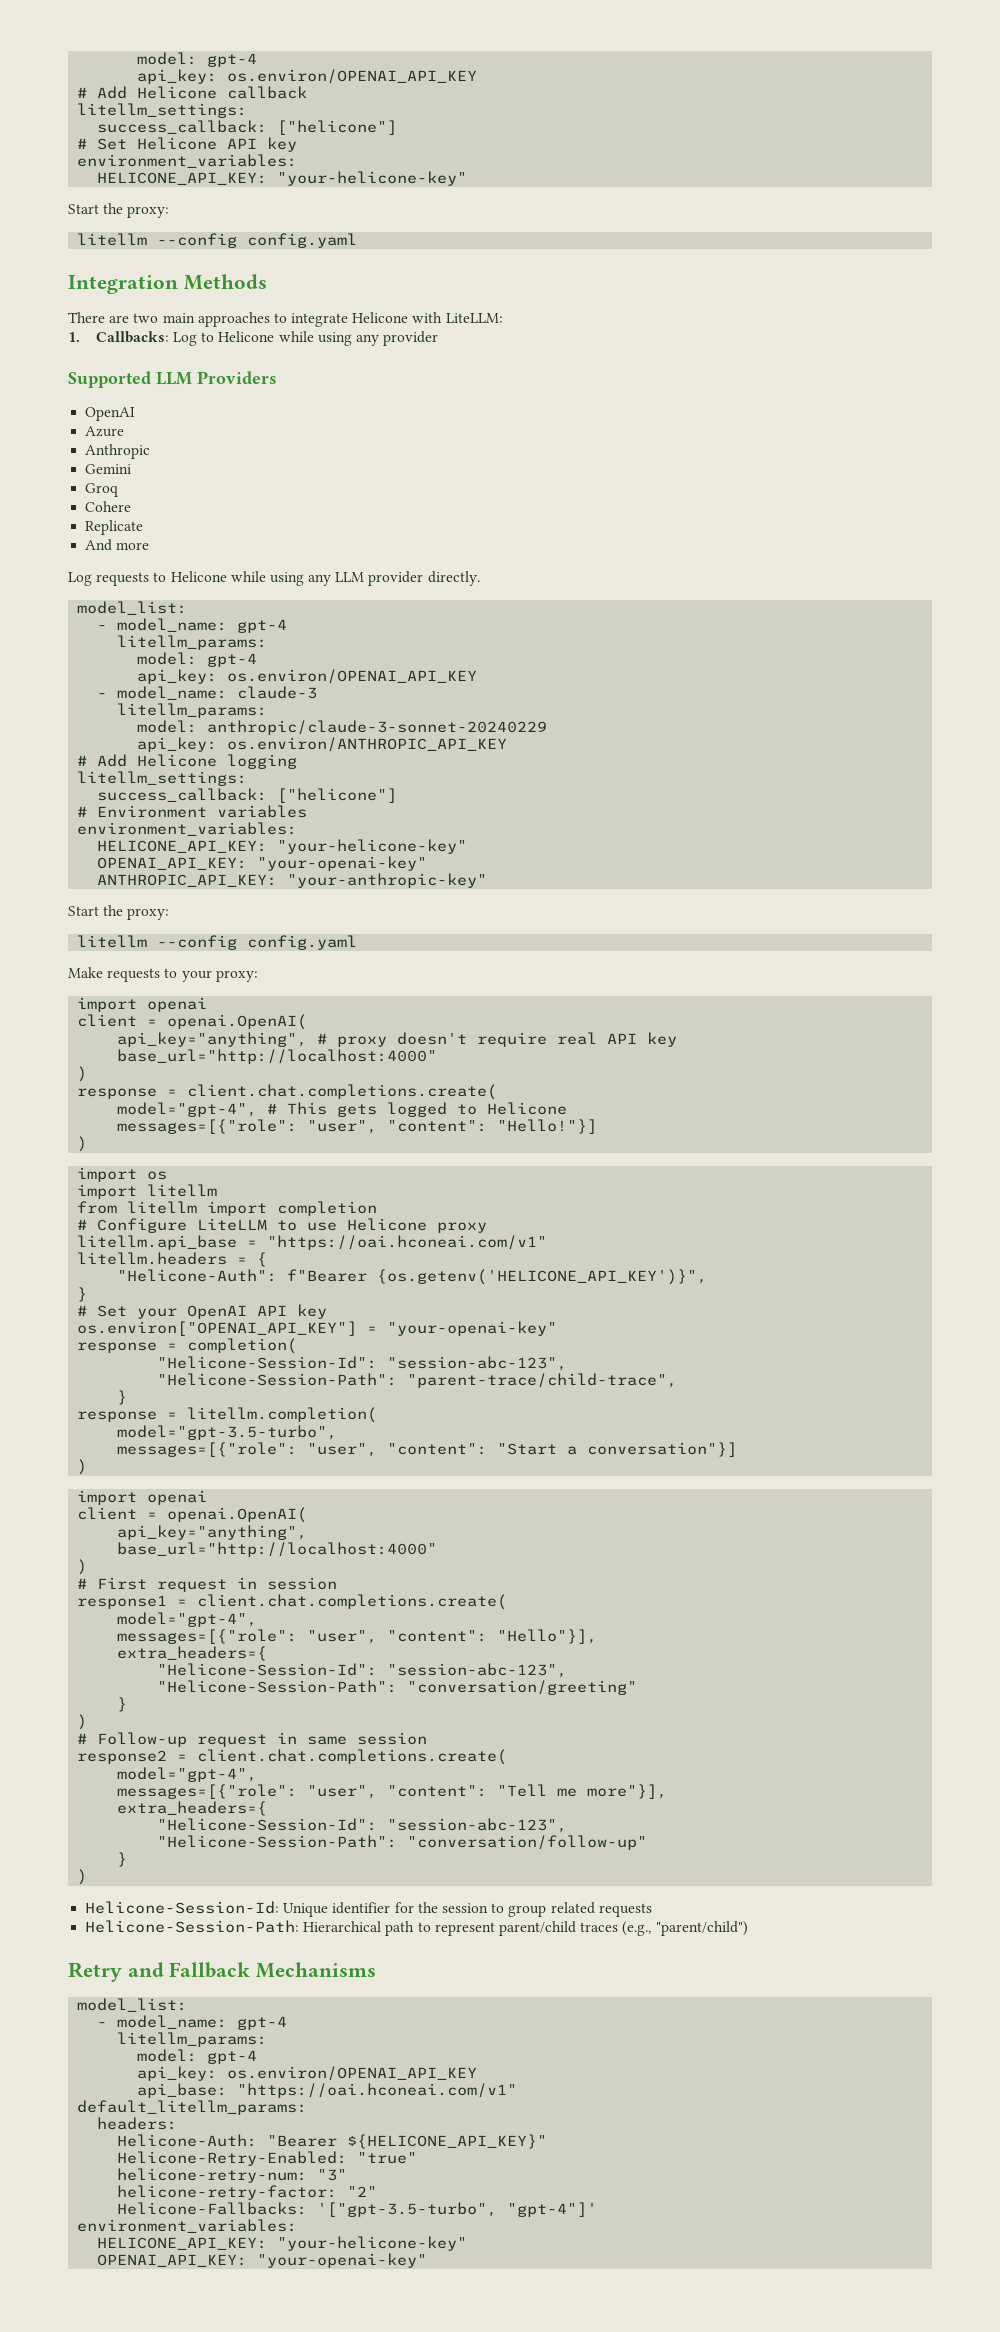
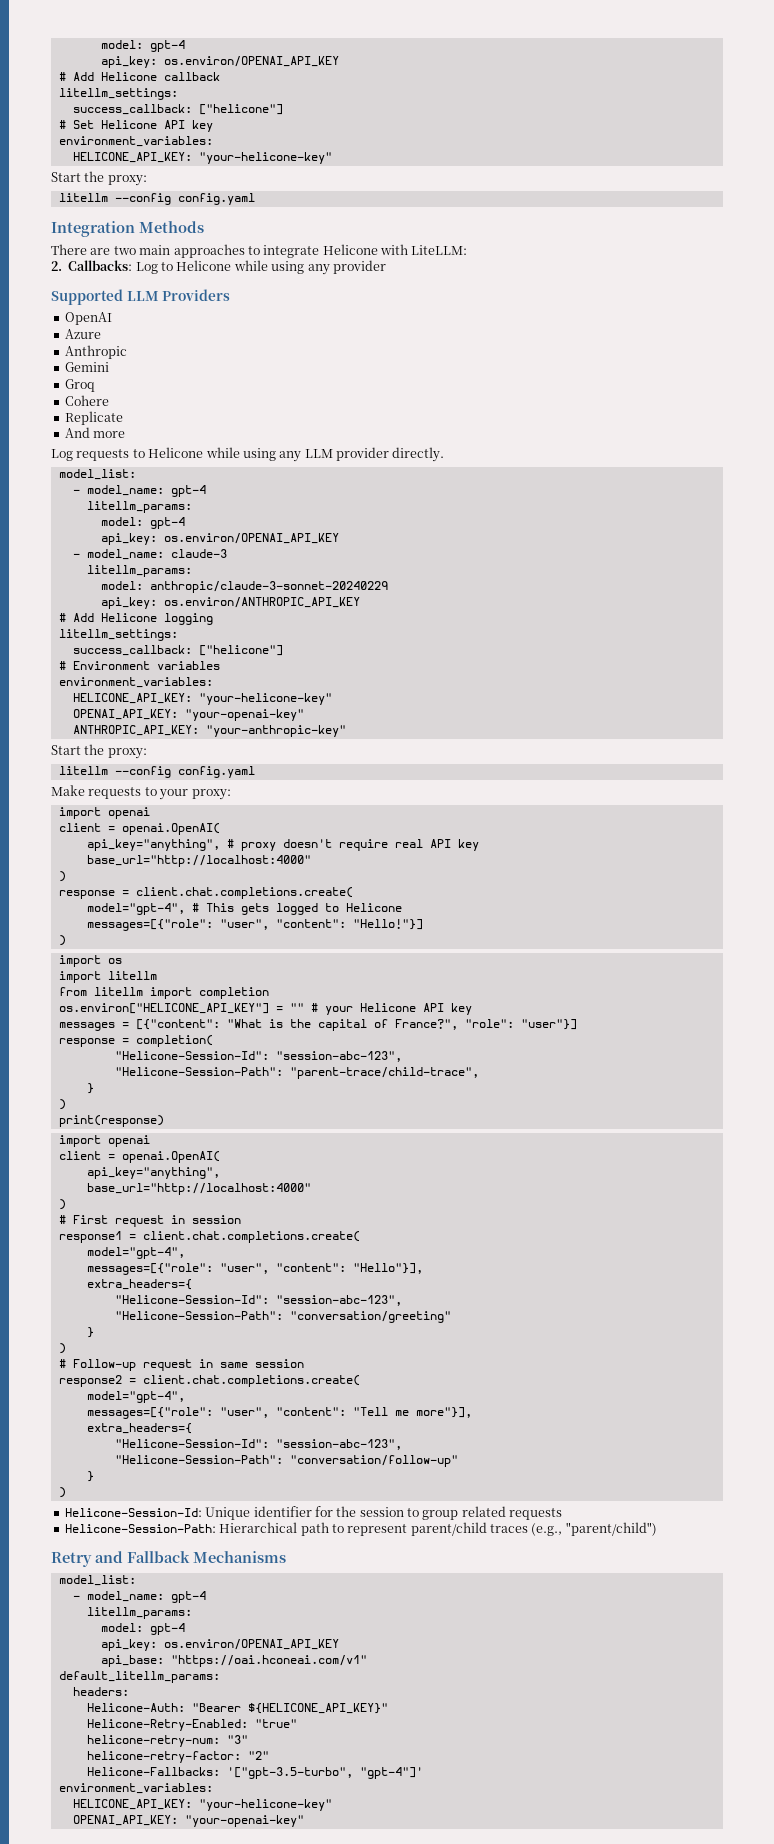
[68,332,80,342] 1. -> [51,261,62,271] 2.
[77,1218,488,1233] [77,1235,548,1250] [77,1252,268,1267] [117,1269,708,1285] [77,1287,88,1302] [77,1304,328,1319] [77,1321,558,1336] # Configure LiteLLM to use Helicone proxy // litellm.api_base = "https://oai.hconeai.com/v1" // litellm.headers = { // "Helicone-Auth": f"Bearer {os.getenv('HELICONE_API_KEY')}", // } // # Set your OpenAI API key // os.environ["OPENAI_API_KEY"] = "your-openai-key" -> [58,1003,472,1015] [58,1019,577,1031] os.environ["HELICONE_API_KEY"] = "" # your Helicone API key // messages = [{"content": "What is the capital of France?", "role": "user"}]
[77,1407,378,1423] [117,1425,338,1440] [117,1442,738,1457] [77,1459,88,1475] response = litellm.completion( // model="gpt-3.5-turbo", // messages=[{"role": "user", "content": "Start a conversation"}] // ) -> [58,1099,66,1110] [58,1115,164,1127] ) // print(response)

